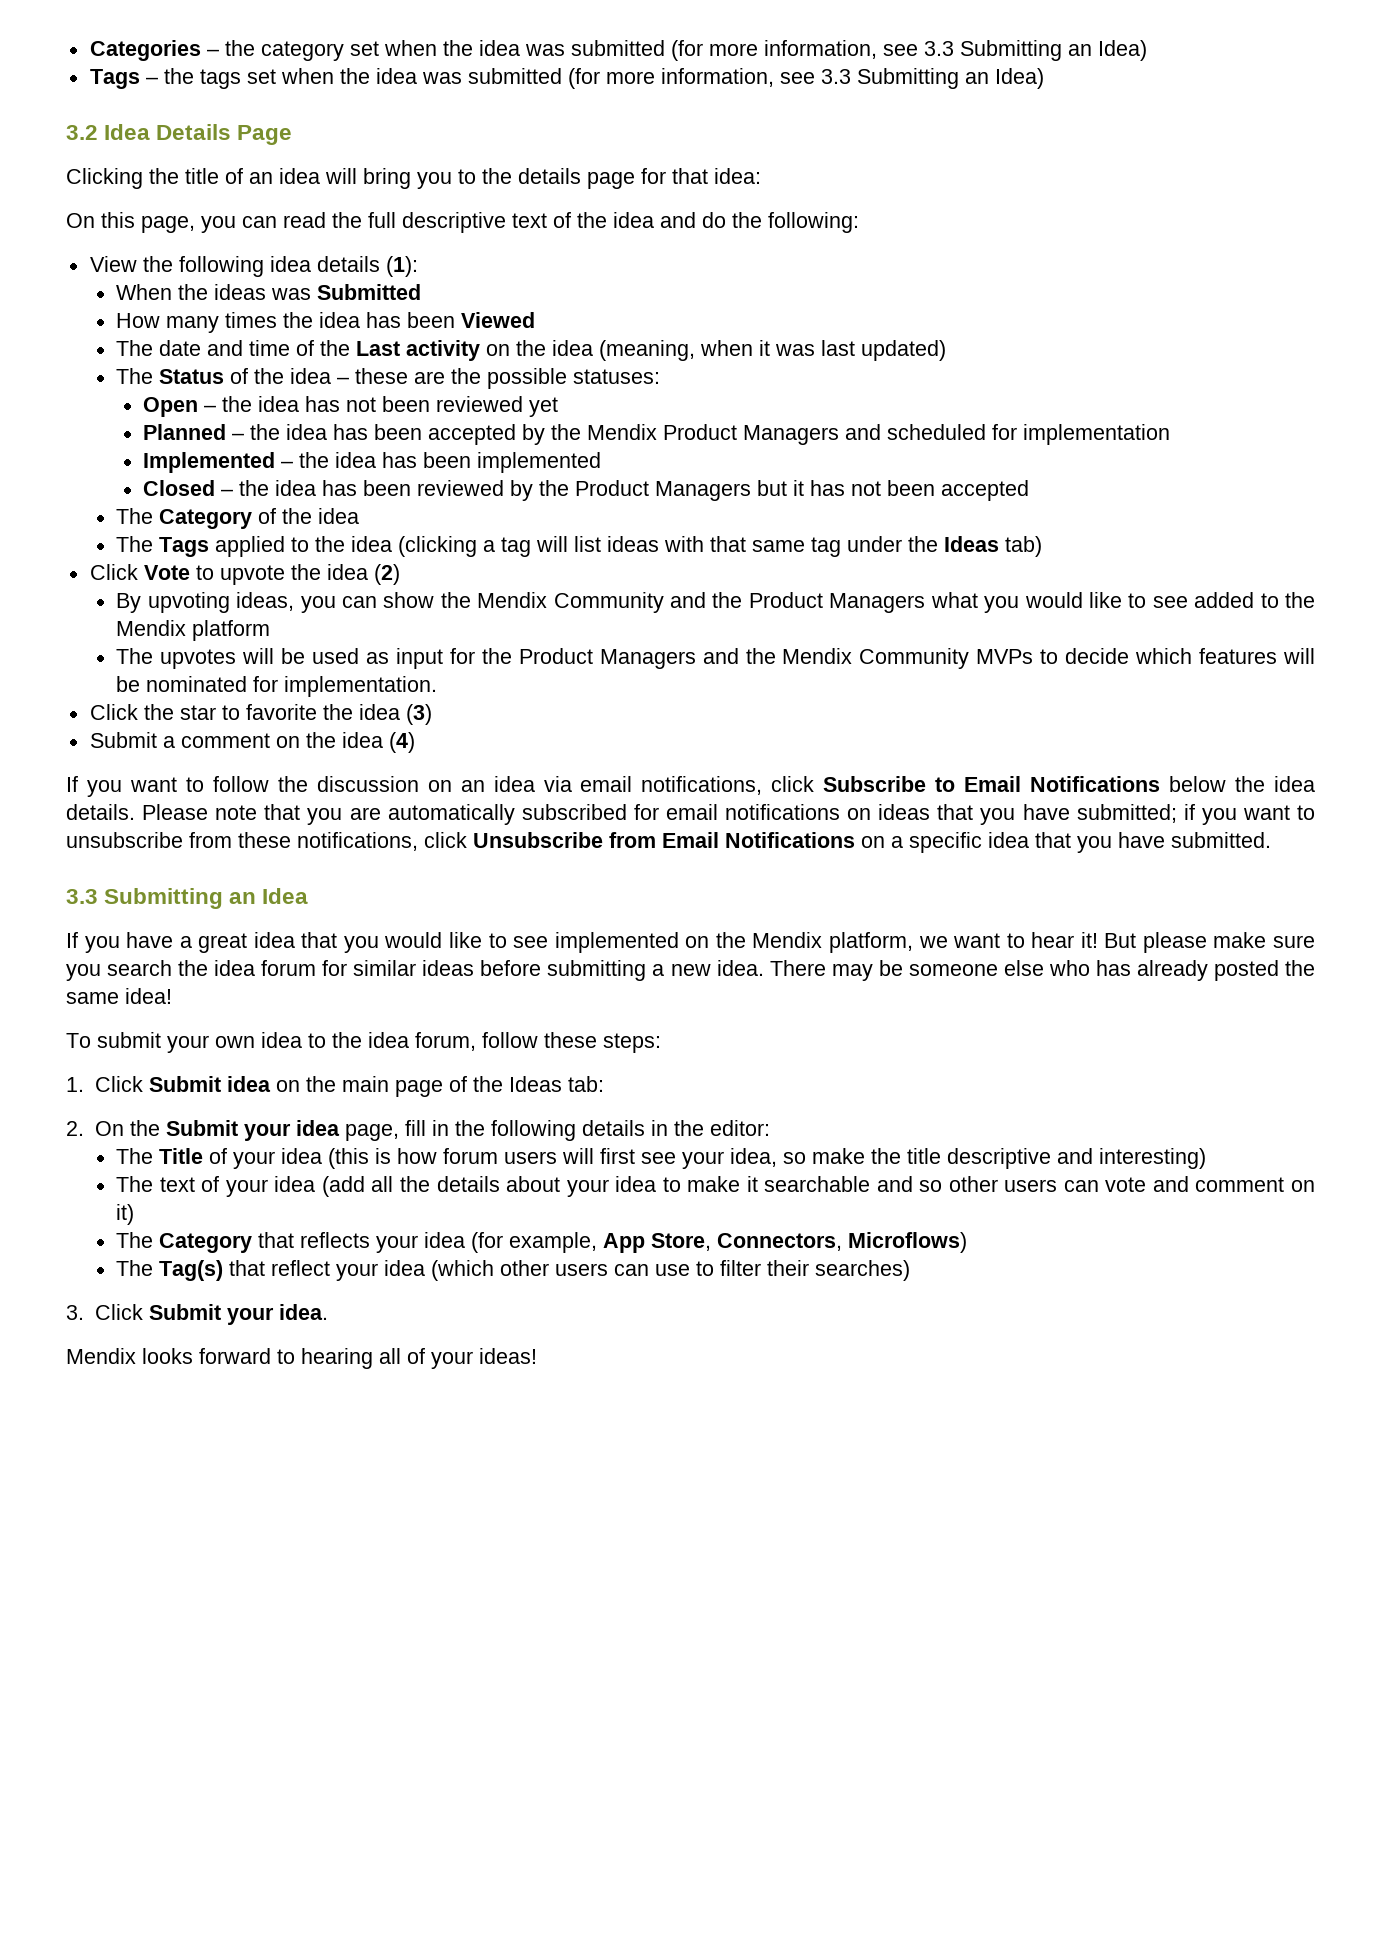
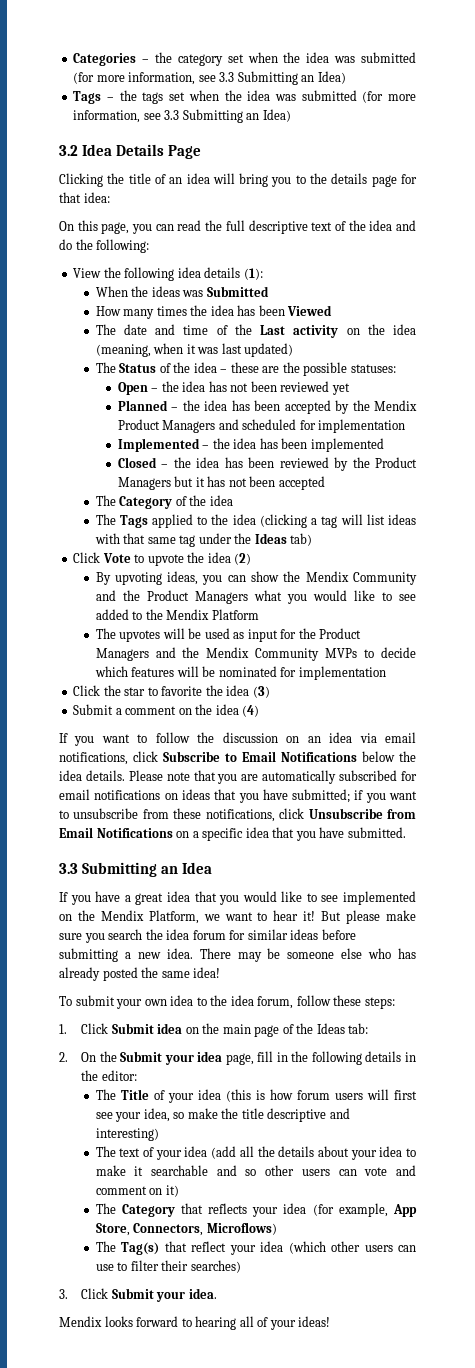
[192,620,271,641] platform -> [211,609,259,620] Platform
[284,676,438,697] implementation. -> [298,666,386,680] implementation
[828,932,913,953] platform, -> [148,910,199,924] Platform,

